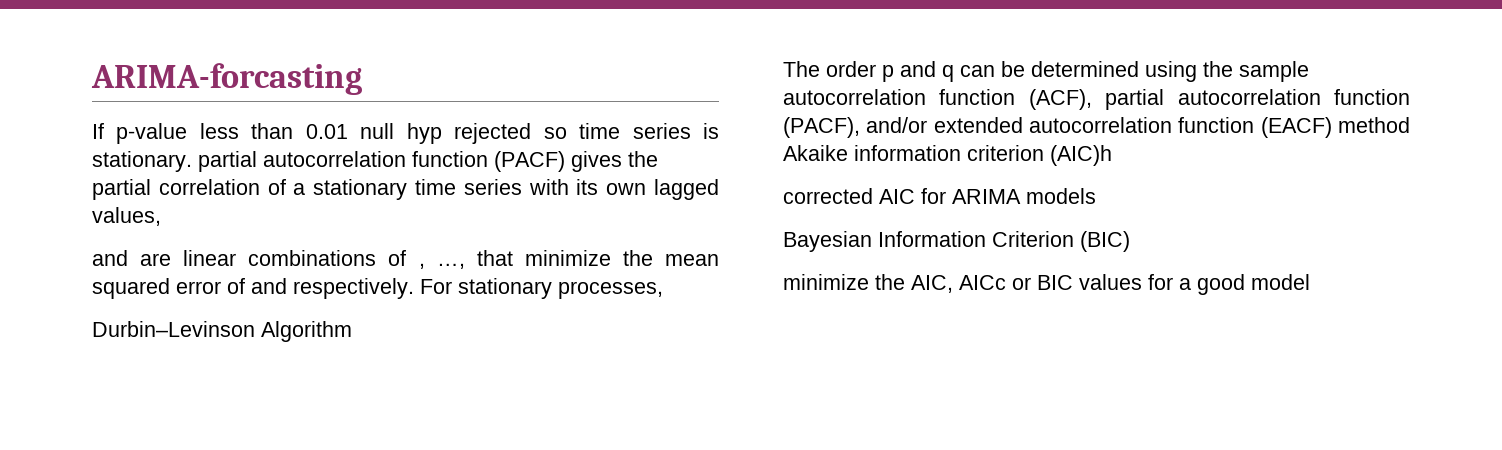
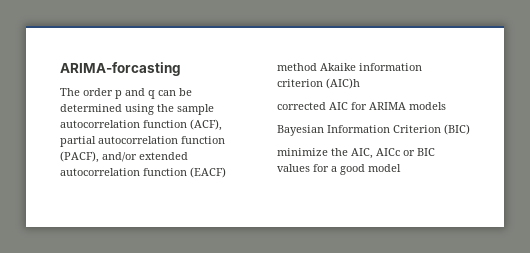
[92,123,719,144] [92,151,658,172] [92,179,719,200] [92,207,161,226] [92,250,720,269] [92,278,663,299] [92,321,352,342] // If p-value less than 0.01 null hyp rejected so time series is stationary. partial autocorrelation function (PACF) gives the partial correlation of a stationary time series with its own lagged values, // and are linear combinations of , …, that minimize the mean squared error of and respectively. For stationary processes, // Durbin–Levinson Algorithm -> (181, 69) none

